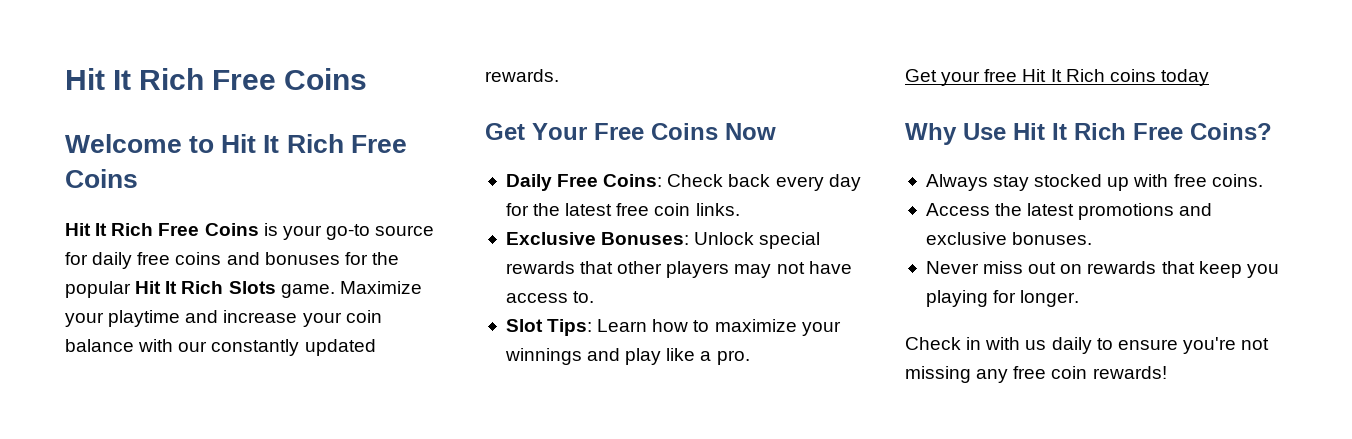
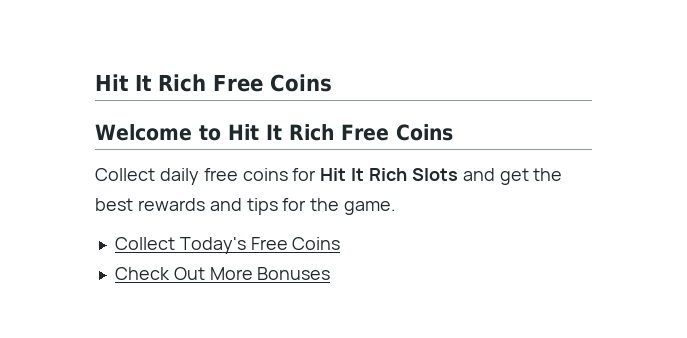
[65,223,435,240] [65,252,399,269] [65,281,422,298] [65,310,382,327] [65,339,376,356] [485,69,559,82] [485,123,776,140] [505,174,861,191] [505,203,740,216] [505,232,821,249] [505,261,852,278] [505,291,595,303] [505,319,841,336] [504,348,750,365] [905,69,1209,86] [905,123,1272,145] [925,174,1263,191] [925,203,1213,220] [925,232,1093,245] [925,261,1279,278] [925,290,1080,307] [905,337,1270,354] [905,366,1167,383] Hit It Rich Free Coins is your go-to source for daily free coins and bonuses for the popular Hit It Rich Slots game. Maximize your playtime and increase your coin balance with our constantly updated rewards. // Get Your Free Coins Now // Daily Free Coins: Check back every day for the latest free coin links. // Exclusive Bonuses: Unlock special rewards that other players may not have access to. // Slot Tips: Learn how to maximize your winnings and play like a pro. // Get your free Hit It Rich coins today // Why Use Hit It Rich Free Coins? // Always stay stocked up with free coins. // Access the latest promotions and exclusive bonuses. // Never miss out on rewards that keep you playing for longer. // Check in with us daily to ensure you're not missing any free coin rewards! -> [95,168,563,185] [95,198,397,215] [114,237,341,254] [114,267,331,280] Collect daily free coins for Hit It Rich Slots and get the best rewards and tips for the game. // Collect Today's Free Coins // Check Out More Bonuses

